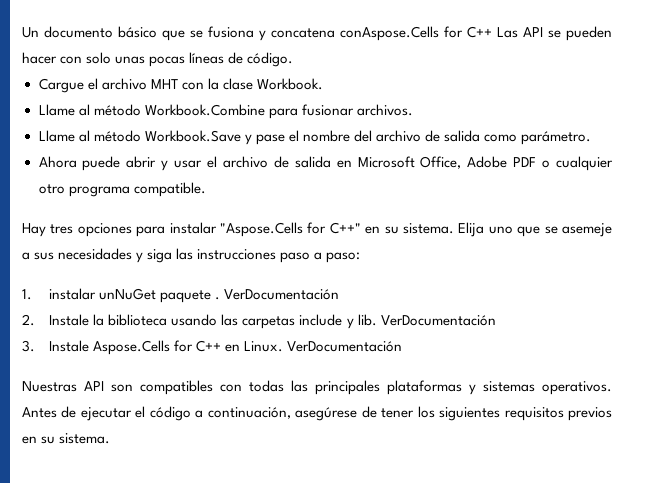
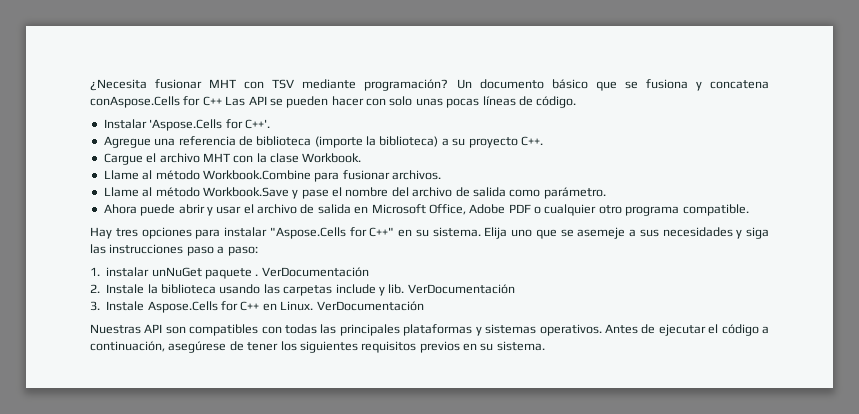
(22, 32) none -> [90,79,449,91] ¿Necesita fusionar MHT con TSV mediante programación?
(294, 59) none -> [103,119,270,131] [103,136,543,148] // Instalar 'Aspose.Cells for C++'. // Agregue una referencia de biblioteca (importe la biblioteca) a su proyecto C++.

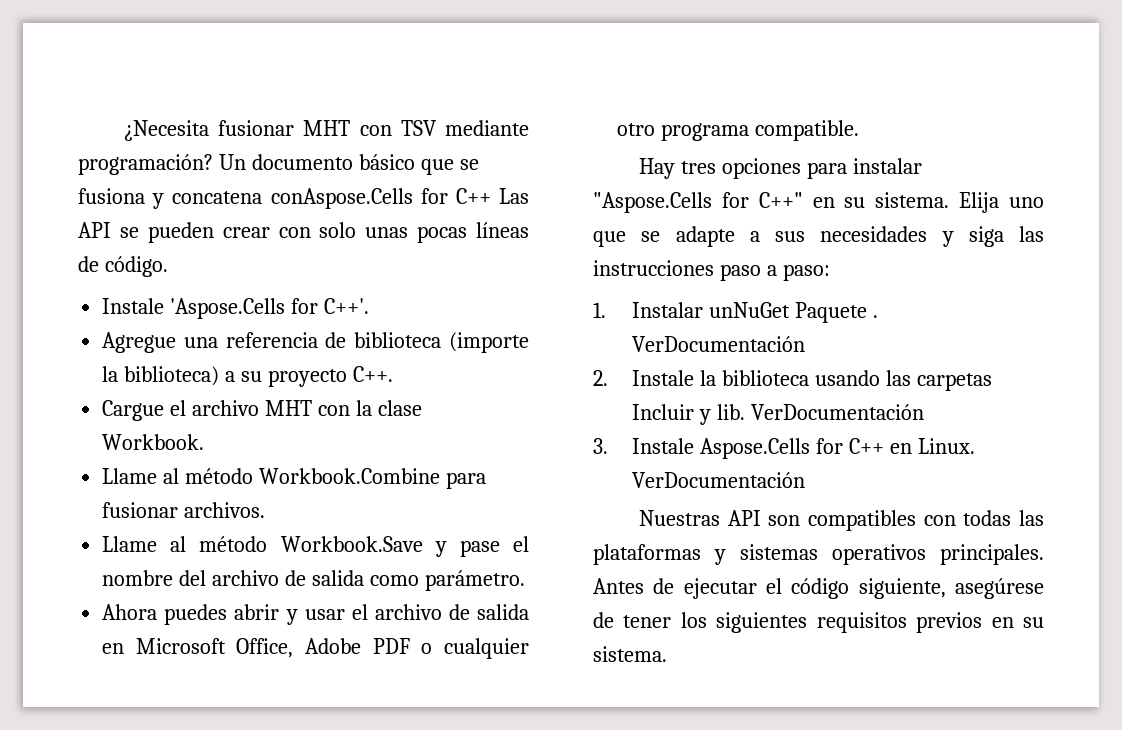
[331,96,364,106] hacer -> [222,227,270,238] crear
[103,119,147,129] Instalar -> [102,298,165,314] Instale
[140,204,176,216] puede -> [164,604,228,625] puedes
[577,227,626,239] asemeje -> [675,226,735,247] adapte
[106,267,252,279] instalar unNuGet paquete -> [632,302,868,323] Instalar unNuGet Paquete
[335,284,376,294] include -> [632,404,695,420] Incluir
[339,324,400,336] principales -> (1044, 518) none
[539,324,602,336] operativos. -> [832,544,1044,565] operativos principales.
[761,326,769,334] [90,341,165,352] a continuación, -> [858,578,946,599] siguiente,

